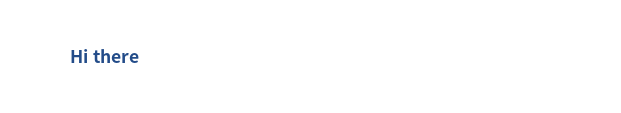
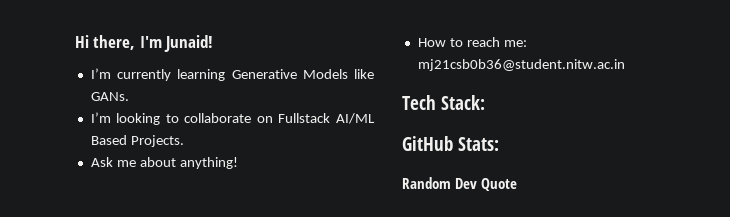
[92,49,139,63] there -> [93,35,214,52] [90,68,374,81] [90,92,129,101] [90,112,375,125] [90,135,184,147] [90,157,238,169] [417,37,527,47] [417,59,625,71] [402,95,485,110] [402,136,499,151] [402,177,518,191] there, I'm Junaid! // I’m currently learning Generative Models like GANs. // I’m looking to collaborate on Fullstack AI/ML Based Projects. // Ask me about anything! // How to reach me: mj21csb0b36@student.nitw.ac.in // Tech Stack: // GitHub Stats: // Random Dev Quote

